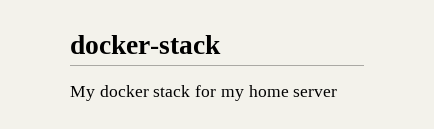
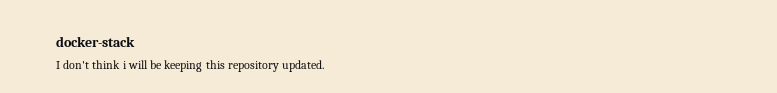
[70,85,338,101] My docker stack for my home server -> [56,60,325,72] I don't think i will be keeping this repository updated.

